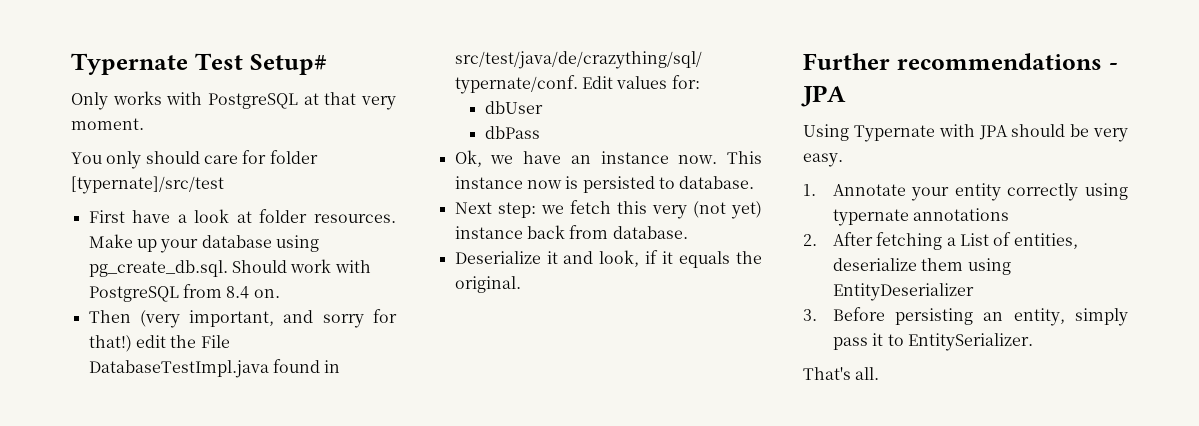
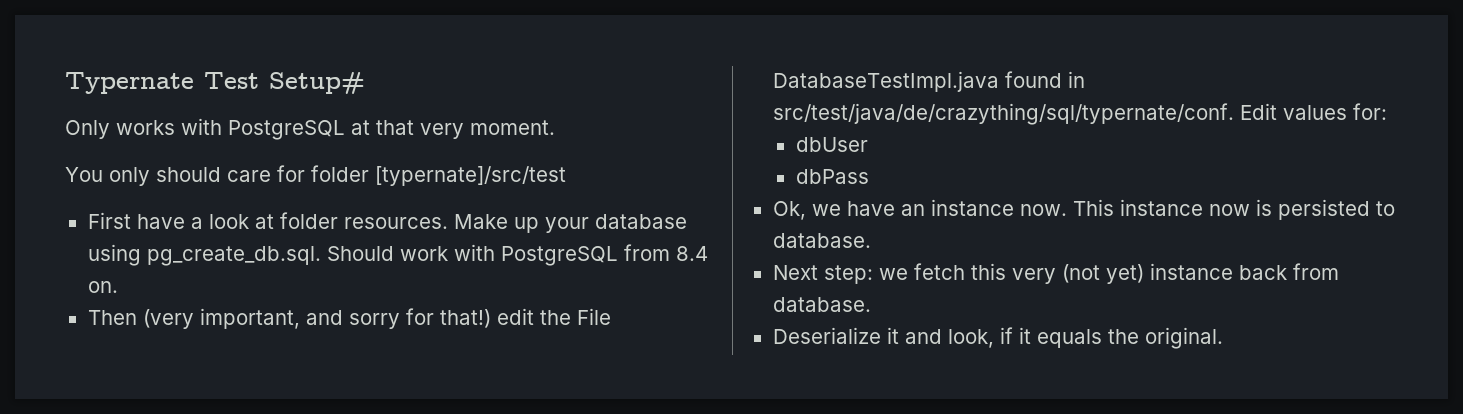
[803,53,1118,70] [801,85,846,107] [803,124,1128,142] [803,153,843,167] [803,183,1128,201] [832,208,1010,226] [803,232,1078,250] [832,258,1011,275] [832,283,974,301] [803,307,1128,326] [832,333,1033,351] [803,367,880,380] // Further recommendations - JPA // Using Typernate with JPA should be very easy. // 1. Annotate your entity correctly using typernate annotations // 2. After fetching a List of entities, deserialize them using EntityDeserializer // 3. Before persisting an entity, simply pass it to EntitySerializer. // That's all. -> (1223, 338) none

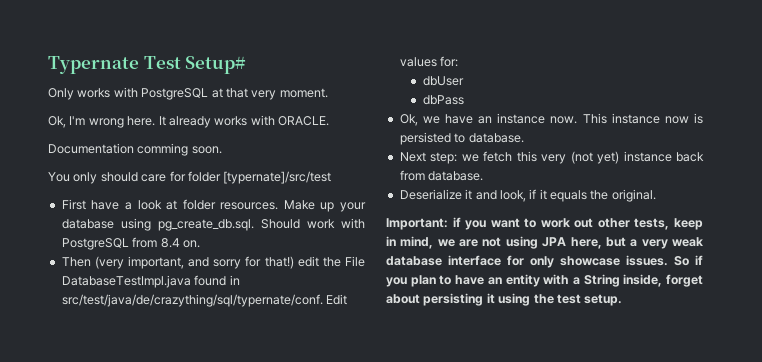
(555, 127) none -> [48,115,329,128] [48,143,222,156] // Ok, I'm wrong here. It already works with ORACLE. // Documentation comming soon.
(1223, 338) none -> [386,217,703,230] [386,236,703,249] [386,255,703,268] [386,274,703,287] [386,293,623,306] // Important: if you want to work out other tests, keep in mind, we are not using JPA here, but a very weak database interface for only showcase issues. So if you plan to have an entity with a String inside, forget about persisting it using the test setup.

